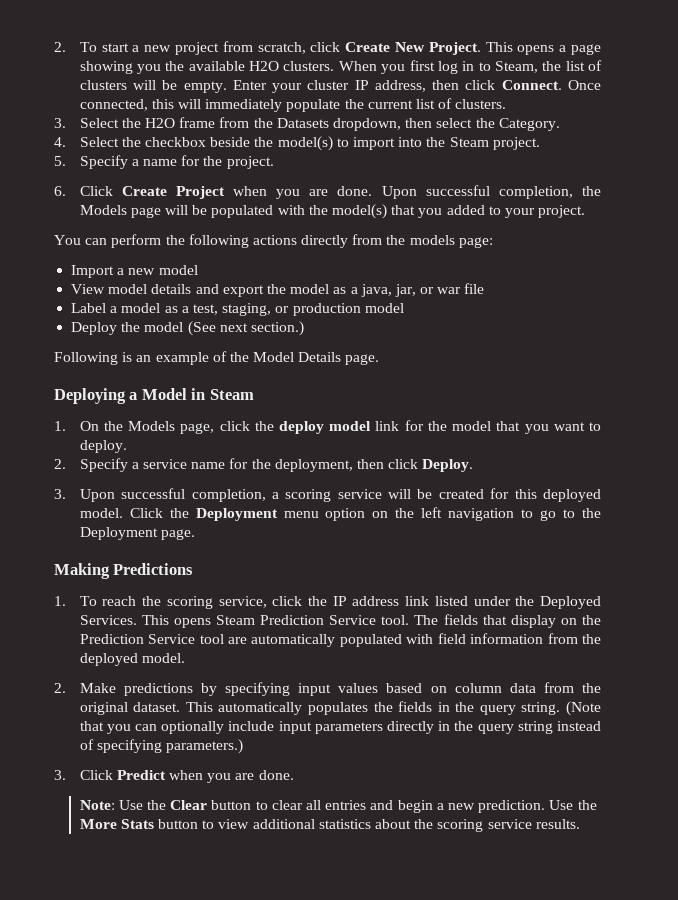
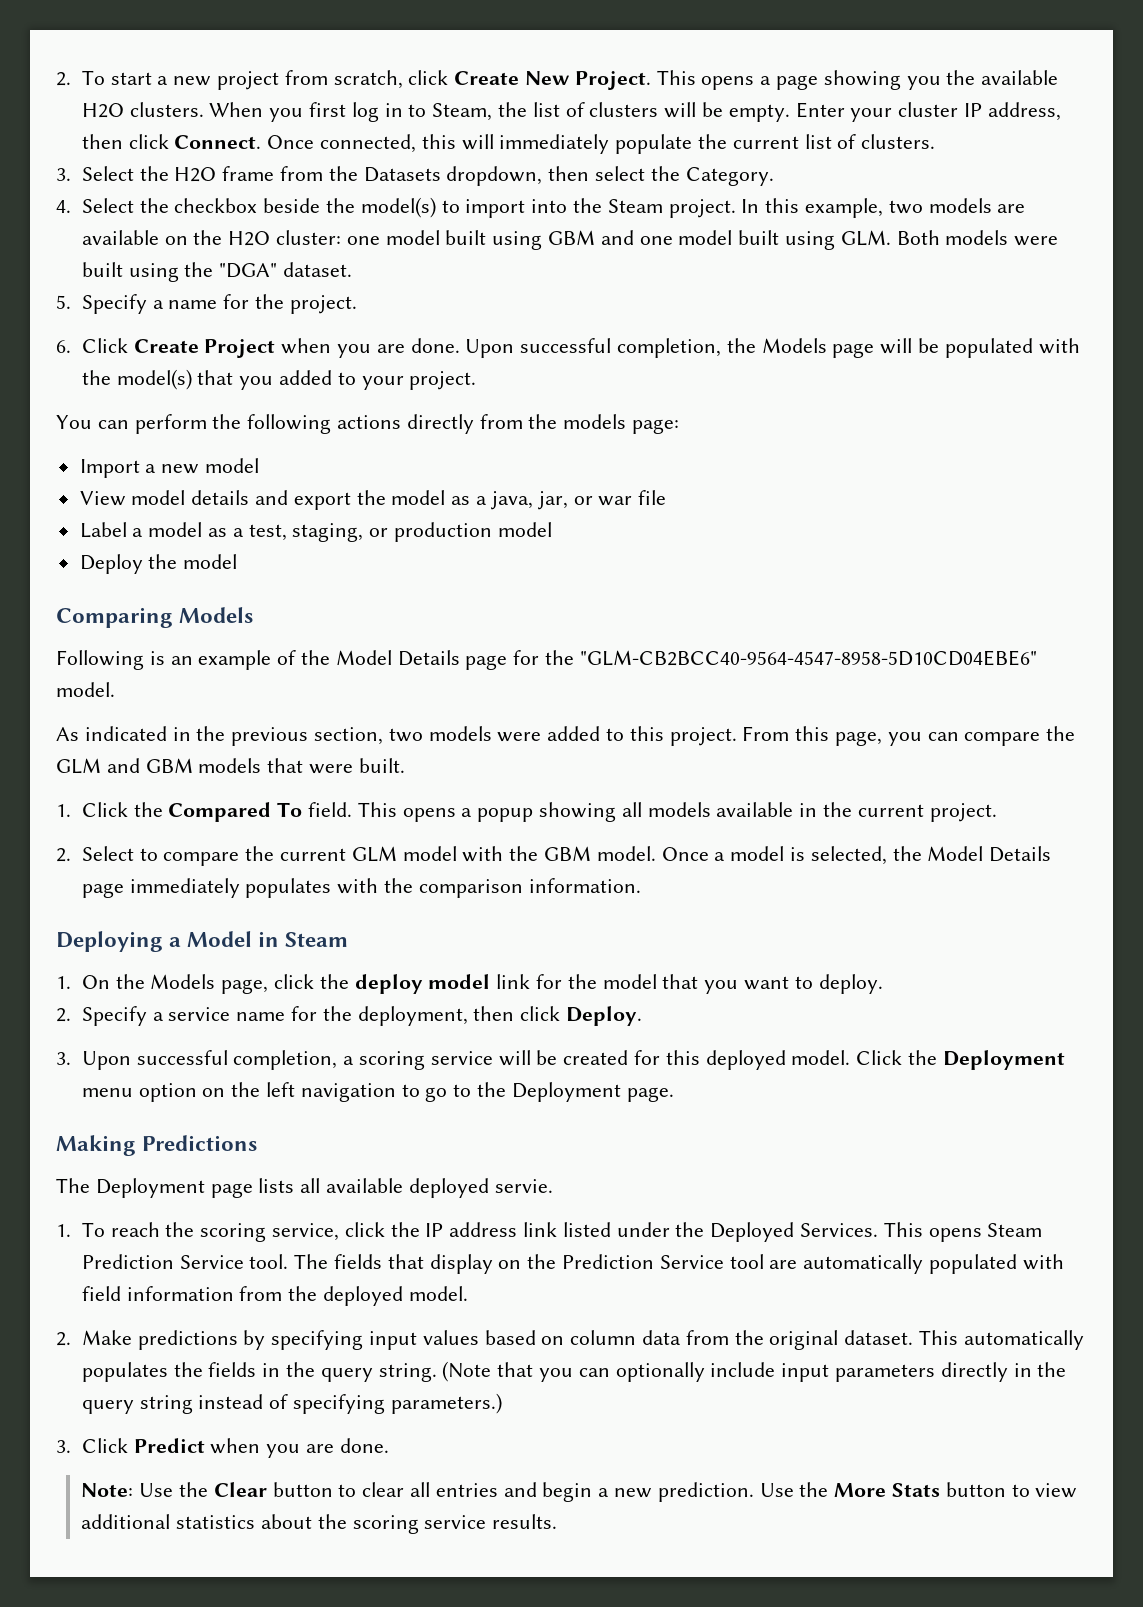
(540, 143) none -> [741,198,1026,218] [81,230,1059,250] [81,262,352,282] In this example, two models are available on the H2O cluster: one model built using GBM and one model built using GLM. Both models were built using the "DGA" dataset.
[187,321,304,336] (See next section.) -> [56,607,254,628] // Comparing Models
[345,354,380,365] page. -> [465,650,1037,670] [56,682,115,697] [56,726,1076,746] [56,758,405,774] [56,802,997,822] [56,846,1052,866] [81,878,641,898] page for the "GLM-CB2BCC40-9564-4547-8958-5D10CD04EBE6" model. // As indicated in the previous section, two models were added to this project. From this page, you can compare the GLM and GBM models that were built. // 1. Click the Compared To field. This opens a popup showing all models available in the current project. // 2. Select to compare the current GLM model with the GBM model. Once a model is selected, the Model Details page immediately populates with the comparison information.
(194, 569) none -> [56,1178,553,1198] // The Deployment page lists all available deployed servie.

